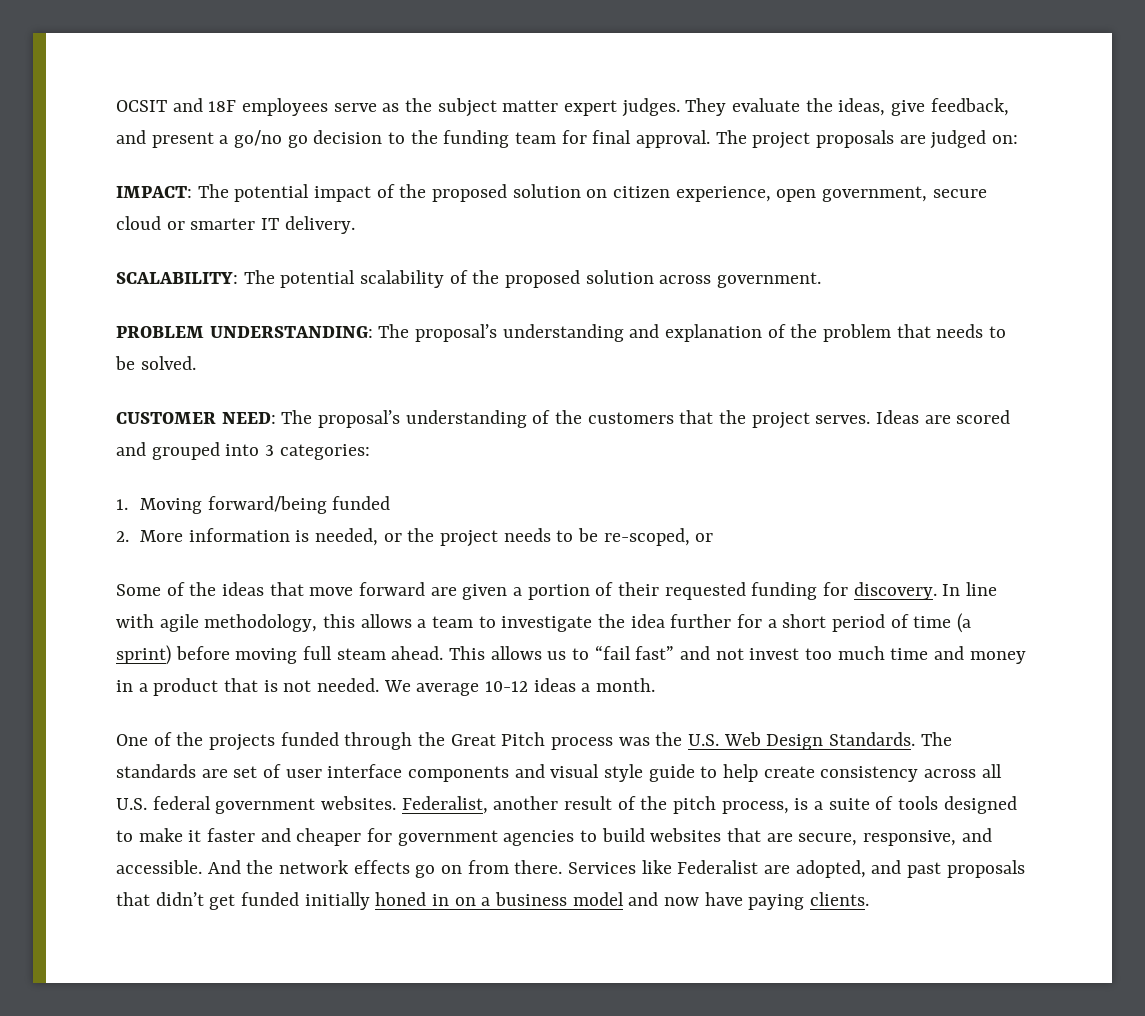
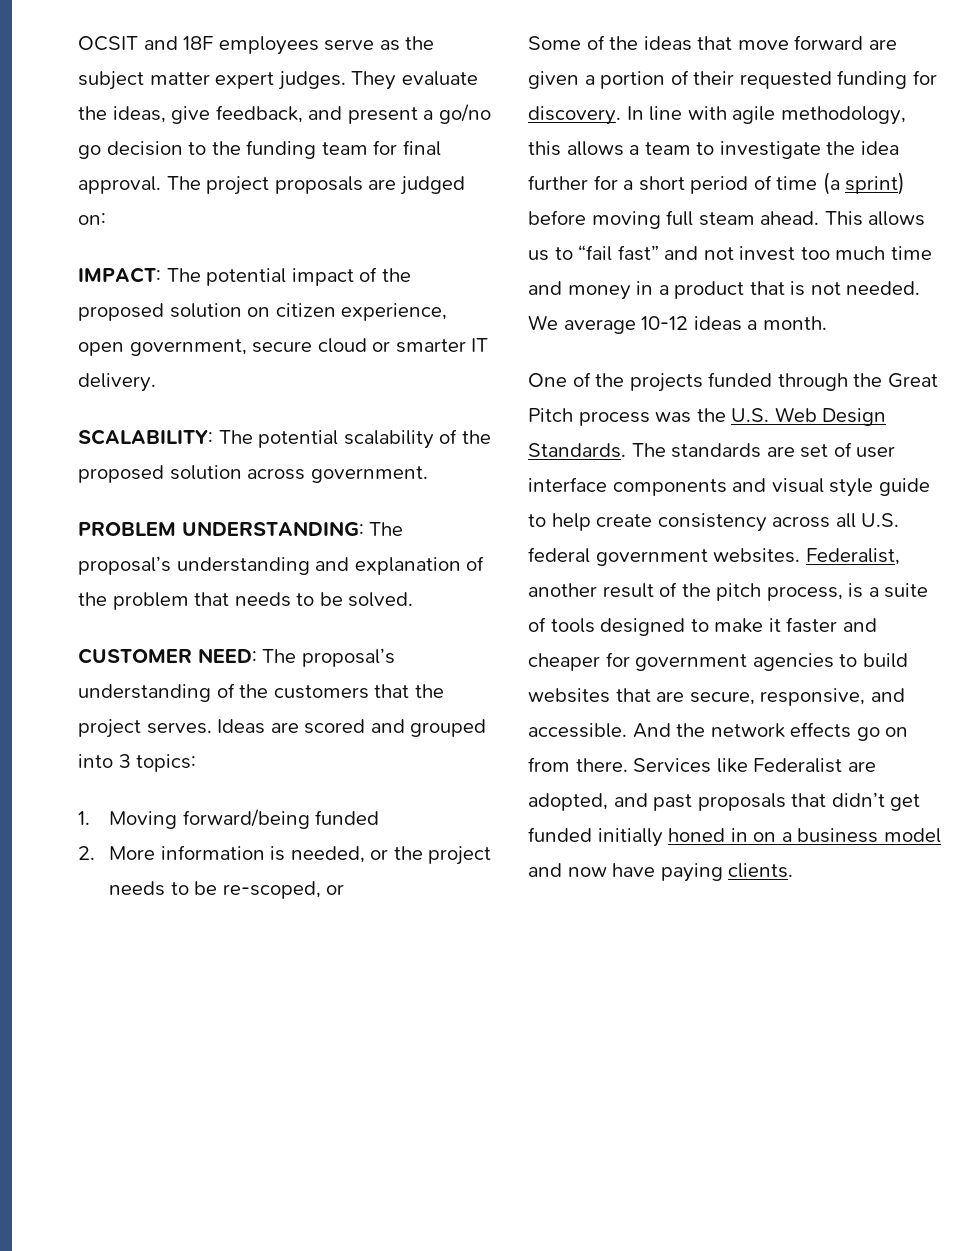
[279,444,370,460] categories: -> [136,754,197,772] topics:

